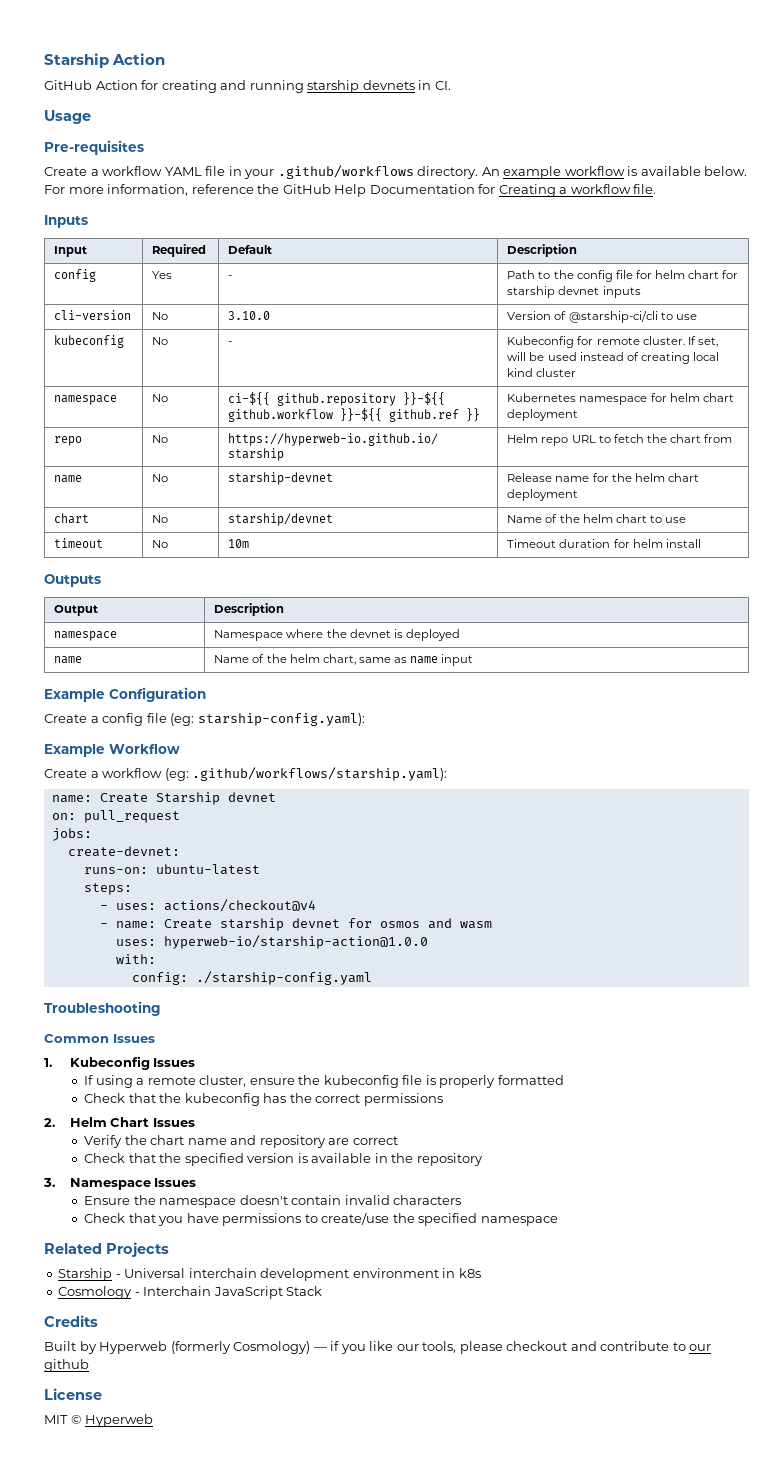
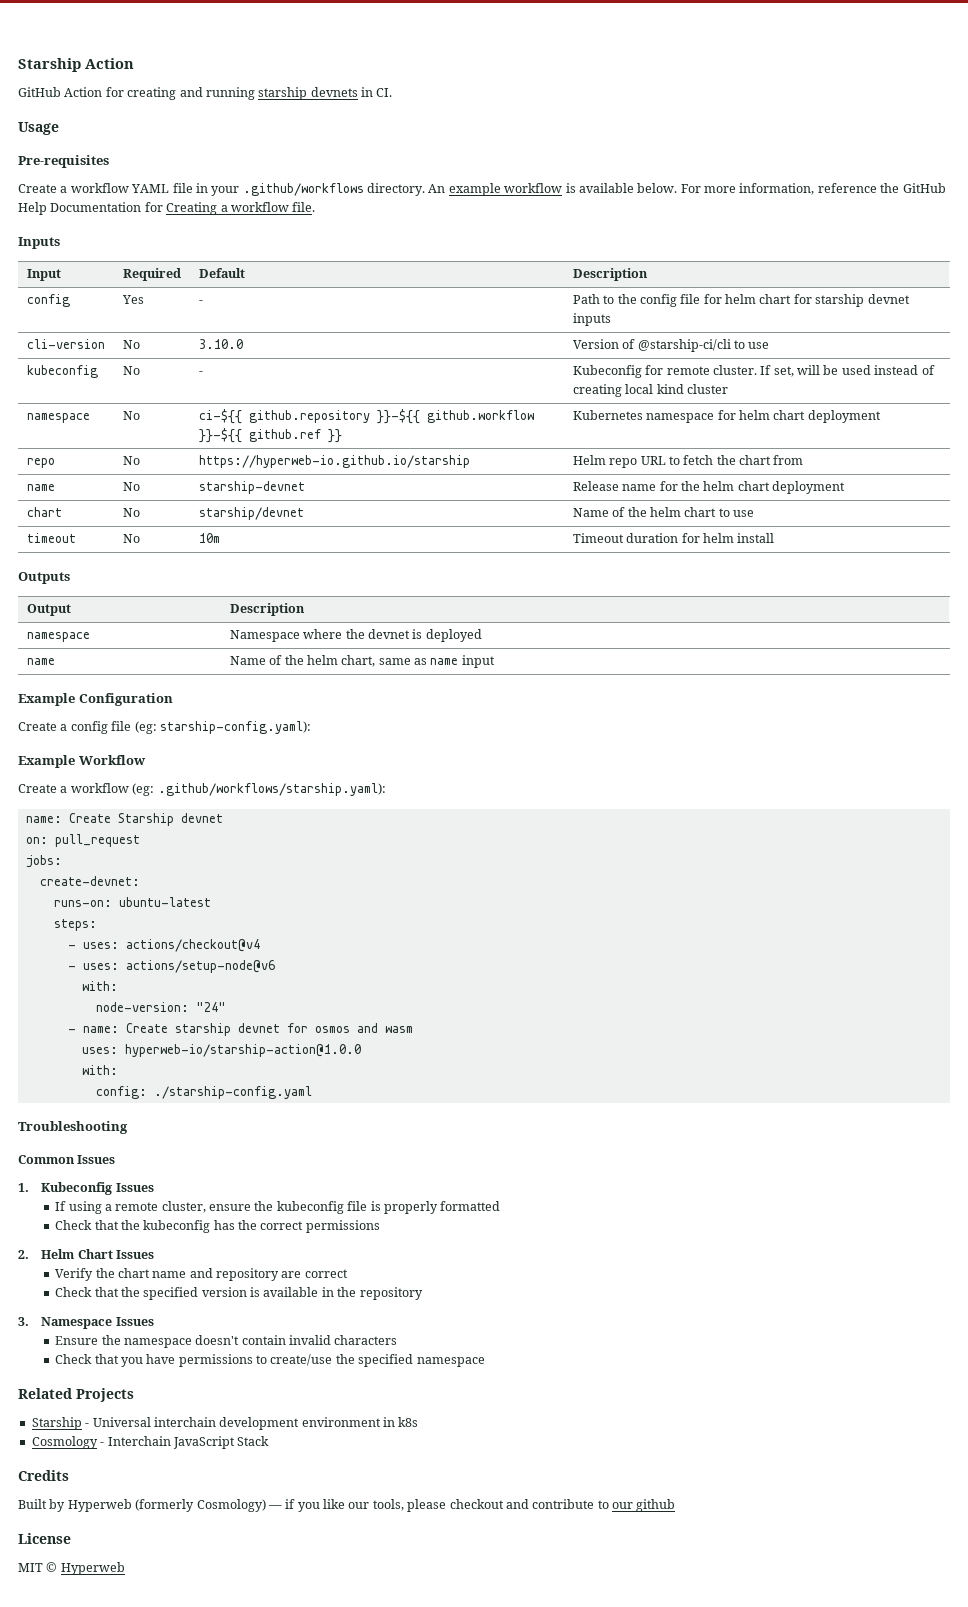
(316, 905) none -> [67,960,275,973] [81,981,118,991] [95,1002,226,1012] // - uses: actions/setup-node@v6 // with: // node-version: "24"

